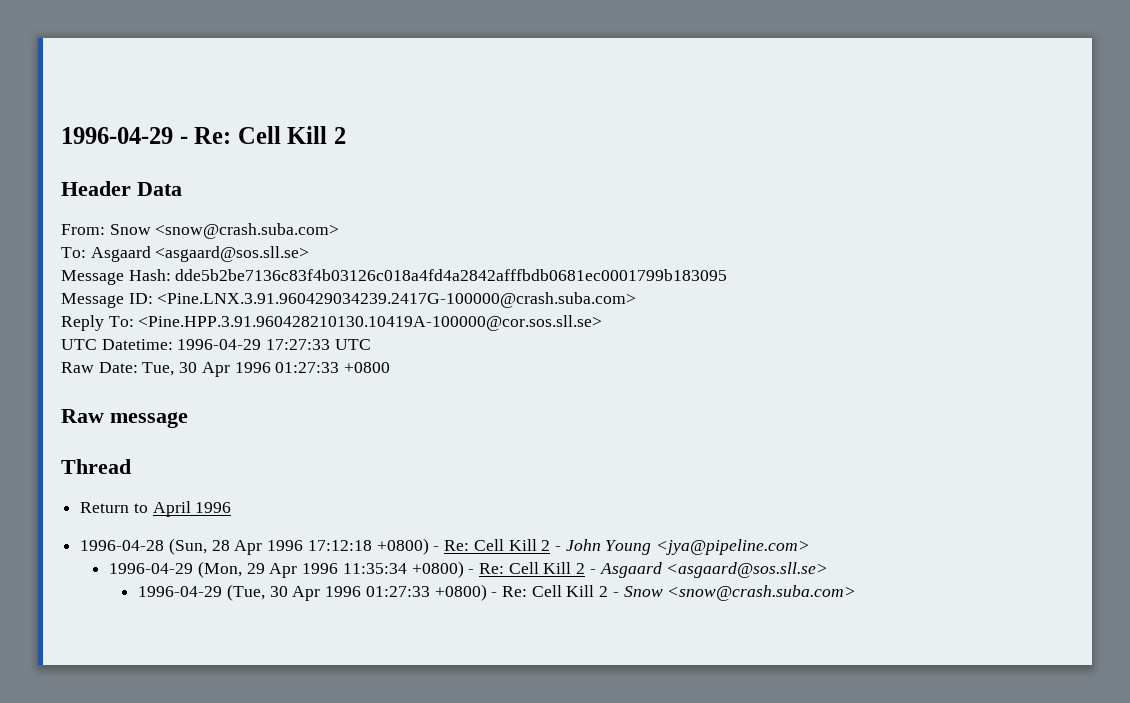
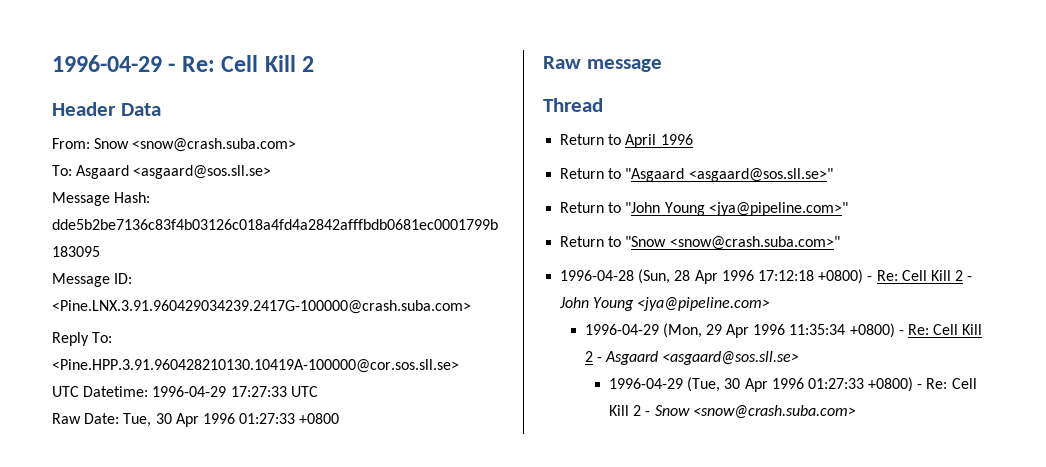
(232, 507) none -> [560,168,833,182] [560,202,848,216] [560,236,840,250] // Return to "Asgaard <asgaard@sos.sll.se>" // Return to "John Young <jya@pipeline.com>" // Return to "Snow <snow@crash.suba.com>"

